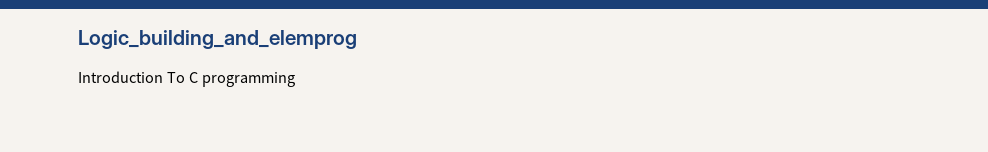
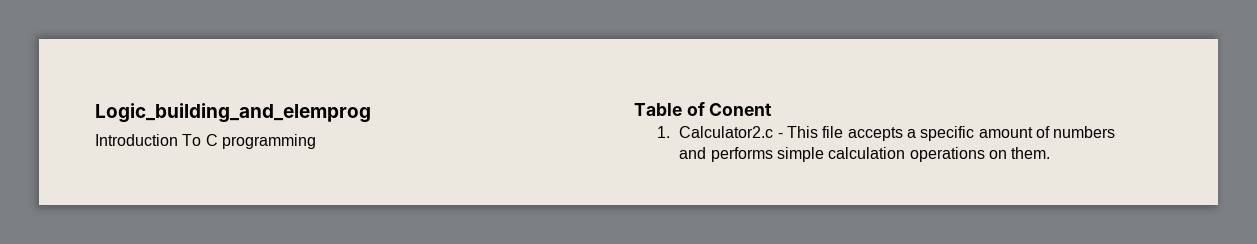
(295, 79) none -> [634,102,773,116] [656,126,1116,141] [679,147,1051,162] // Table of Conent // 1. Calculator2.c - This file accepts a specific amount of numbers and performs simple calculation operations on them.

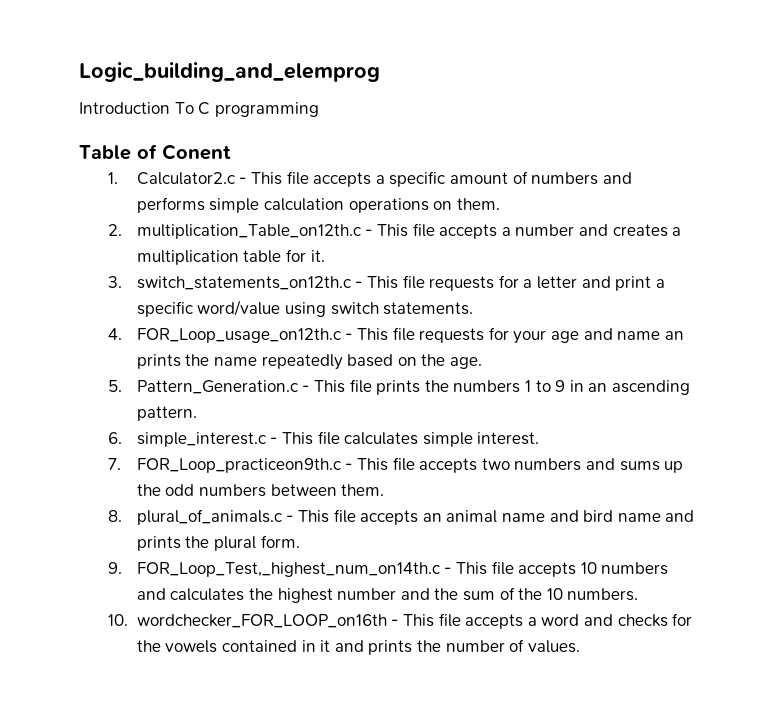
(1051, 153) none -> [107,223,682,239] [136,249,325,265] [107,275,665,291] [136,300,474,317] [107,327,684,344] [136,354,482,370] [107,379,690,395] [136,406,197,421] [107,431,540,447] [107,457,684,473] [136,484,385,497] [107,509,695,525] [136,535,300,551] [107,561,669,577] [136,587,639,603] [107,613,693,629] [136,639,580,655] // 2. multiplication_Table_on12th.c - This file accepts a number and creates a multiplication table for it. // 3. switch_statements_on12th.c - This file requests for a letter and print a specific word/value using switch statements. // 4. FOR_Loop_usage_on12th.c - This file requests for your age and name an prints the name repeatedly based on the age. // 5. Pattern_Generation.c - This file prints the numbers 1 to 9 in an ascending pattern. // 6. simple_interest.c - This file calculates simple interest. // 7. FOR_Loop_practiceon9th.c - This file accepts two numbers and sums up the odd numbers between them. // 8. plural_of_animals.c - This file accepts an animal name and bird name and prints the plural form. // 9. FOR_Loop_Test,_highest_num_on14th.c - This file accepts 10 numbers and calculates the highest number and the sum of the 10 numbers. // 10. wordchecker_FOR_LOOP_on16th - This file accepts a word and checks for the vowels contained in it and prints the number of values.

